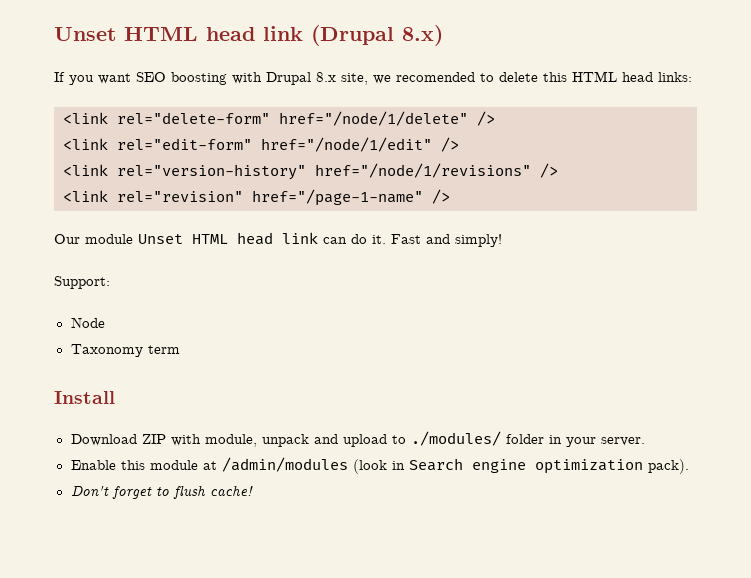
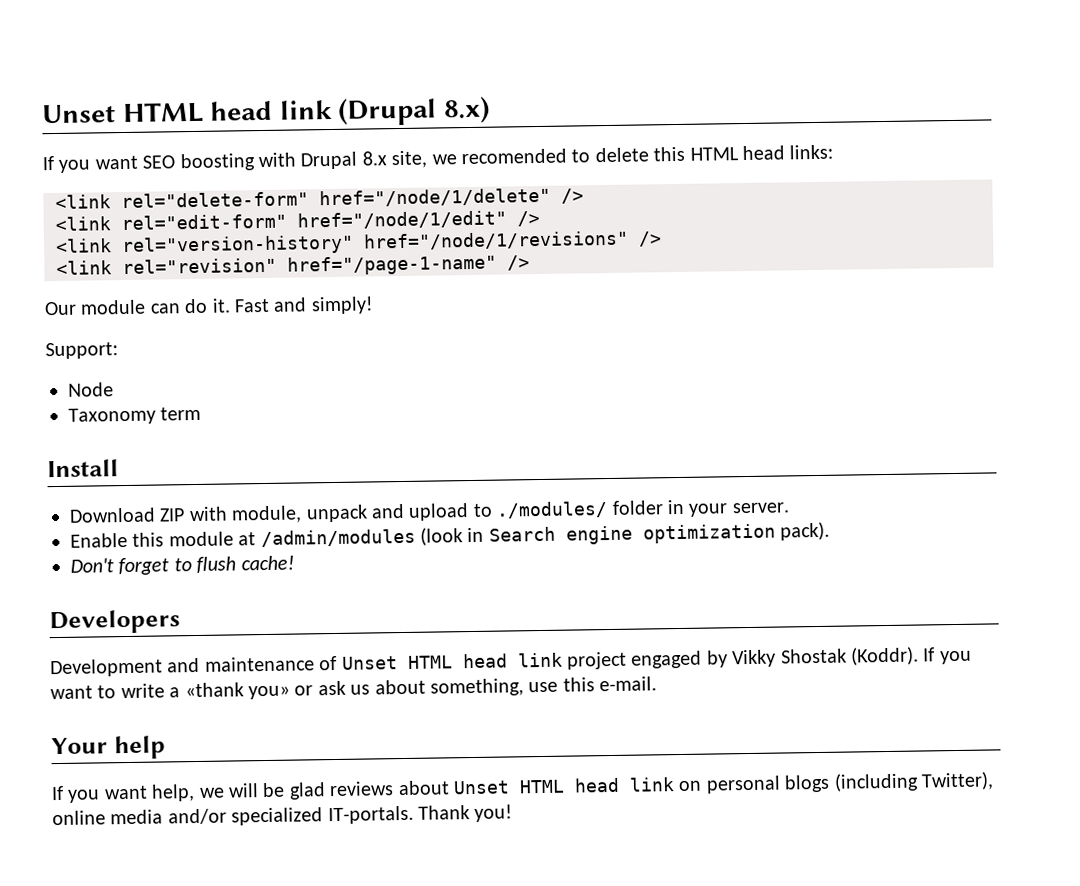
[138,232,318,245] Unset HTML head link -> (147, 307) none
(253, 490) none -> [49,609,180,635] [50,646,972,678] [50,676,658,700] [51,735,166,760] [51,771,994,803] [52,804,514,826] // Developers // Development and maintenance of Unset HTML head link project engaged by Vikky Shostak (Koddr). If you want to write a «thank you» or ask us about something, use this e-mail. // Your help // If you want help, we will be glad reviews about Unset HTML head link on personal blogs (including Twitter), online media and/or specialized IT-portals. Thank you!

